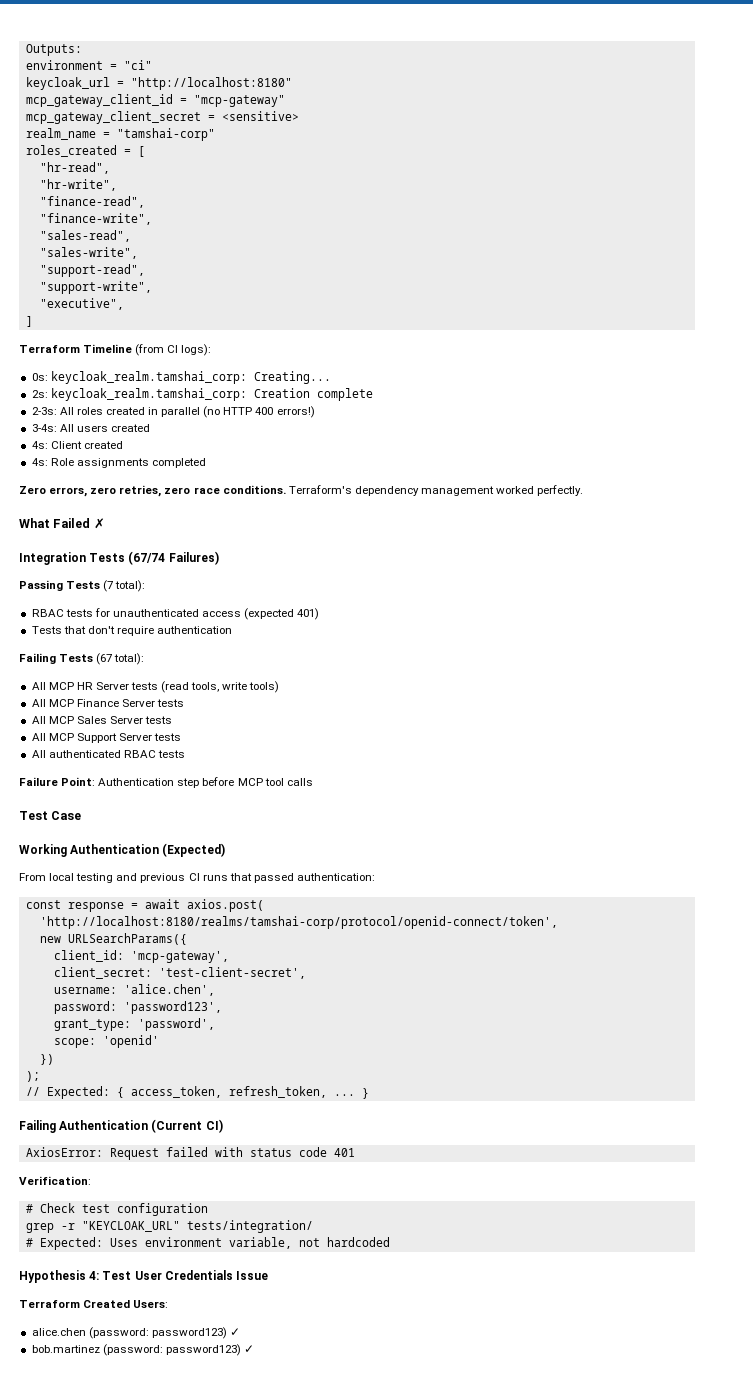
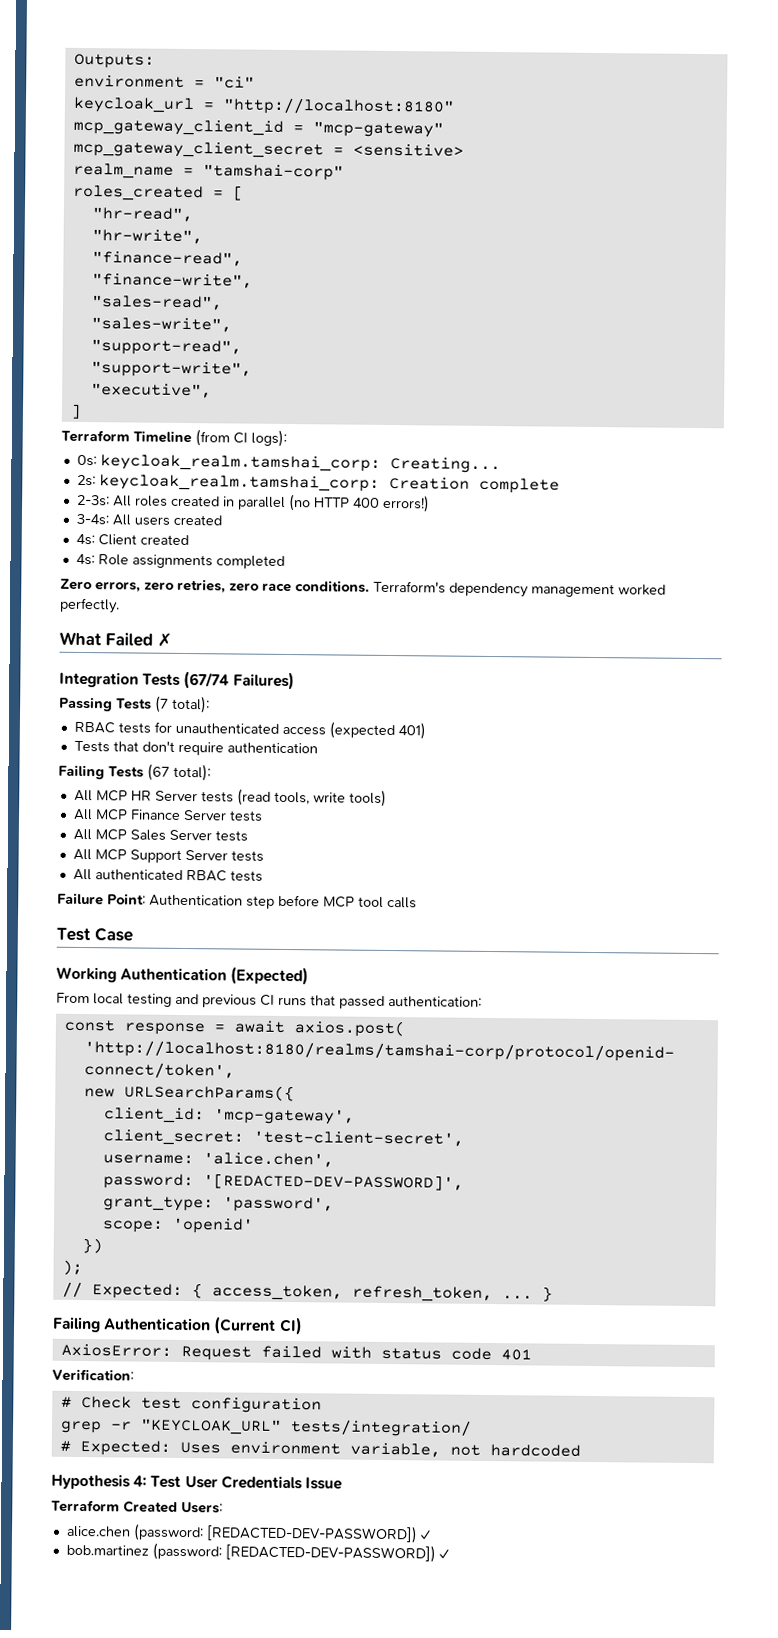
[123,1001,222,1014] 'password123', -> [202,1173,464,1191] '[REDACTED-DEV-PASSWORD]',
[151,1327,227,1339] password123) -> [205,1524,418,1544] [REDACTED-DEV-PASSWORD])
[165,1344,241,1356] password123) -> [224,1543,436,1563] [REDACTED-DEV-PASSWORD])

